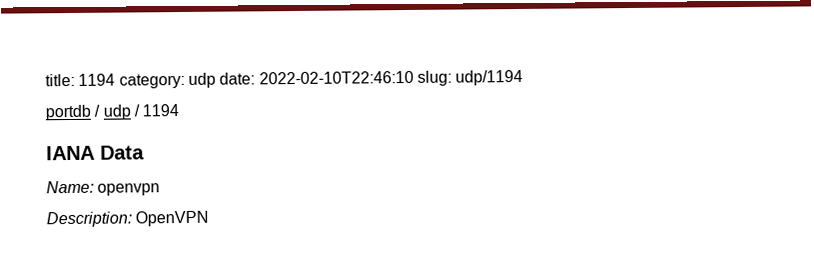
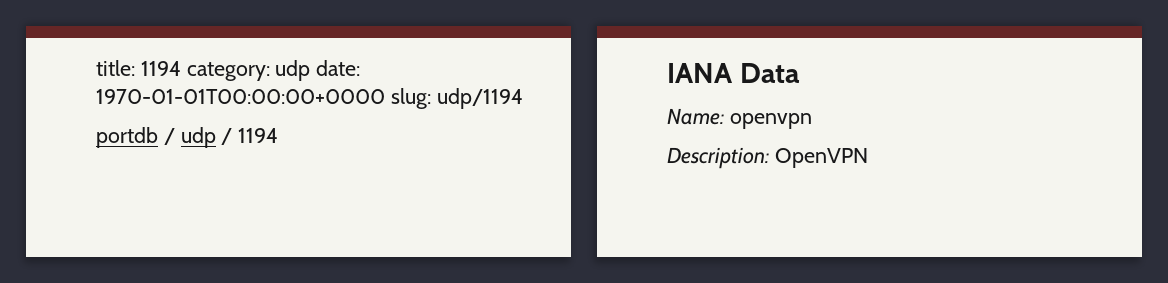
[258,70,414,85] 2022-02-10T22:46:10 -> [96,89,385,104] 1970-01-01T00:00:00+0000

